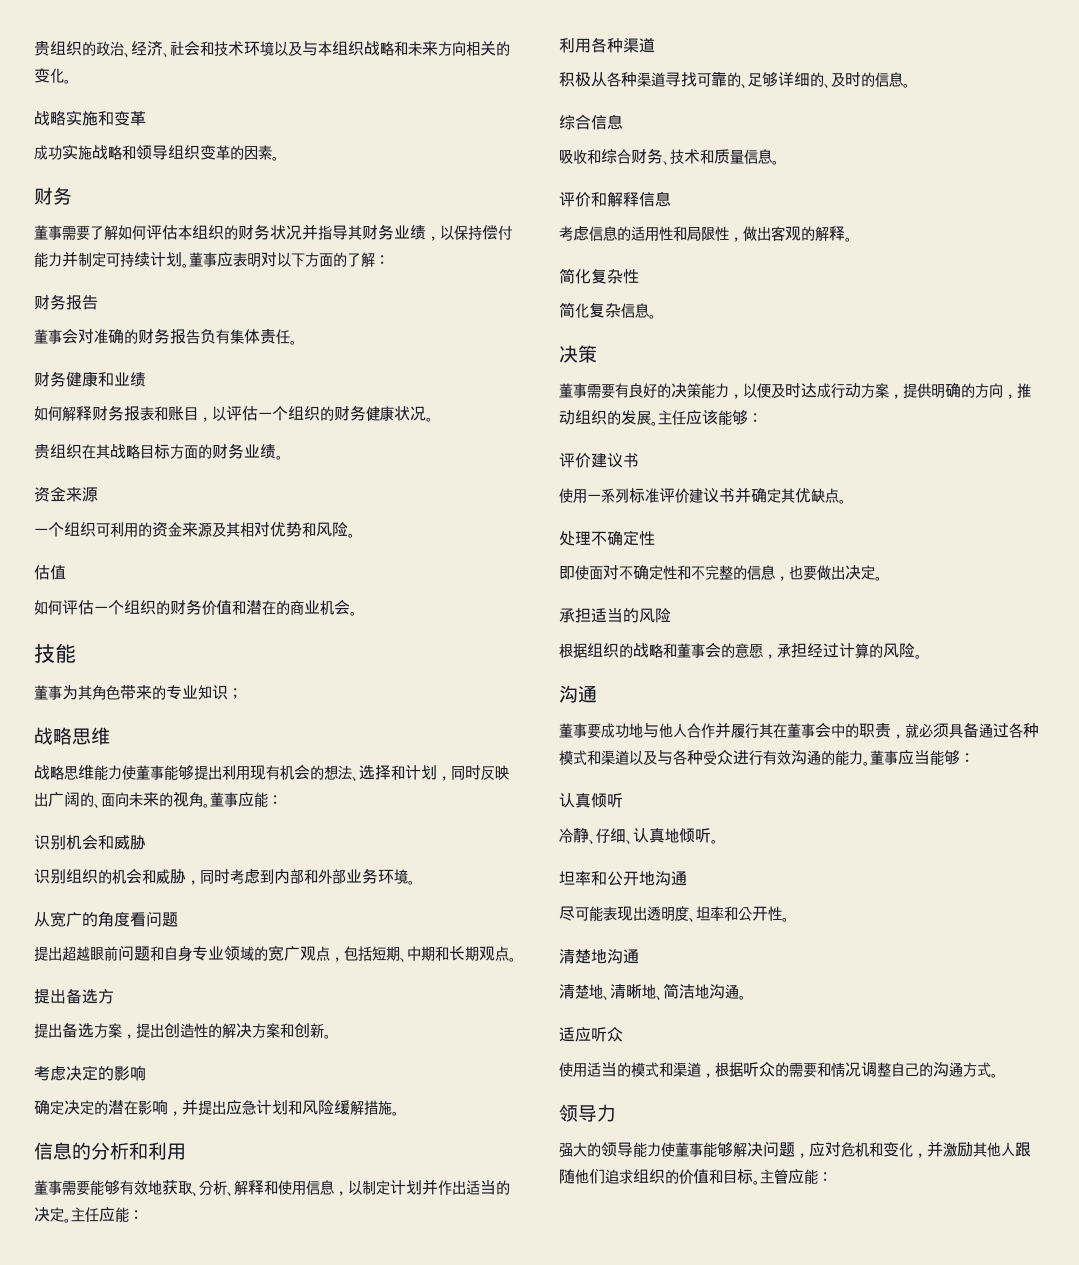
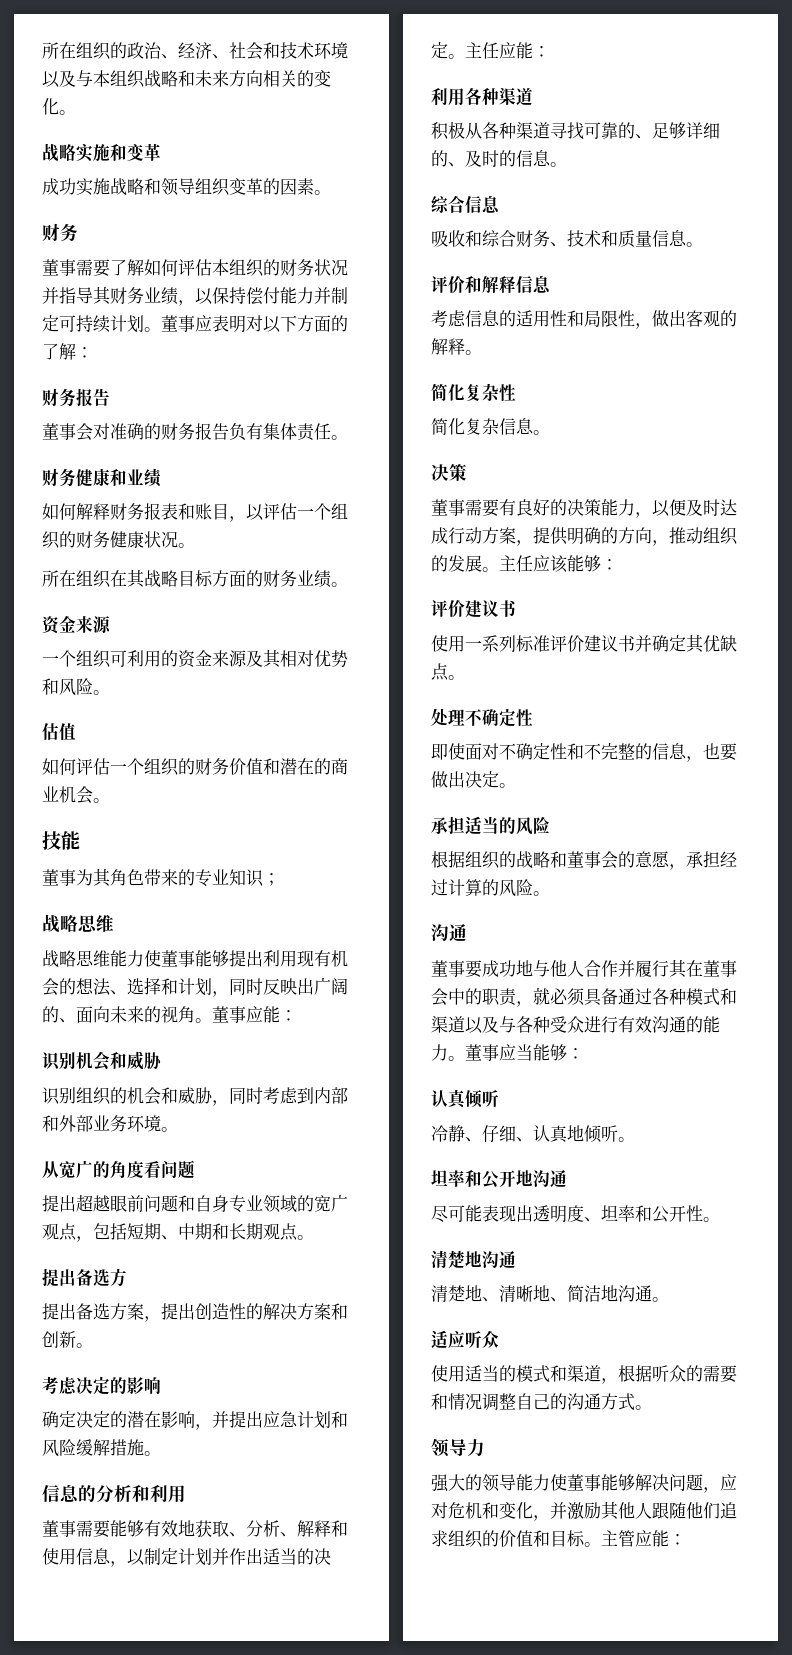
[34,41,50,56] 贵 -> [42,42,76,59] 所在
[34,444,50,459] 贵 -> [42,570,76,587] 所在

